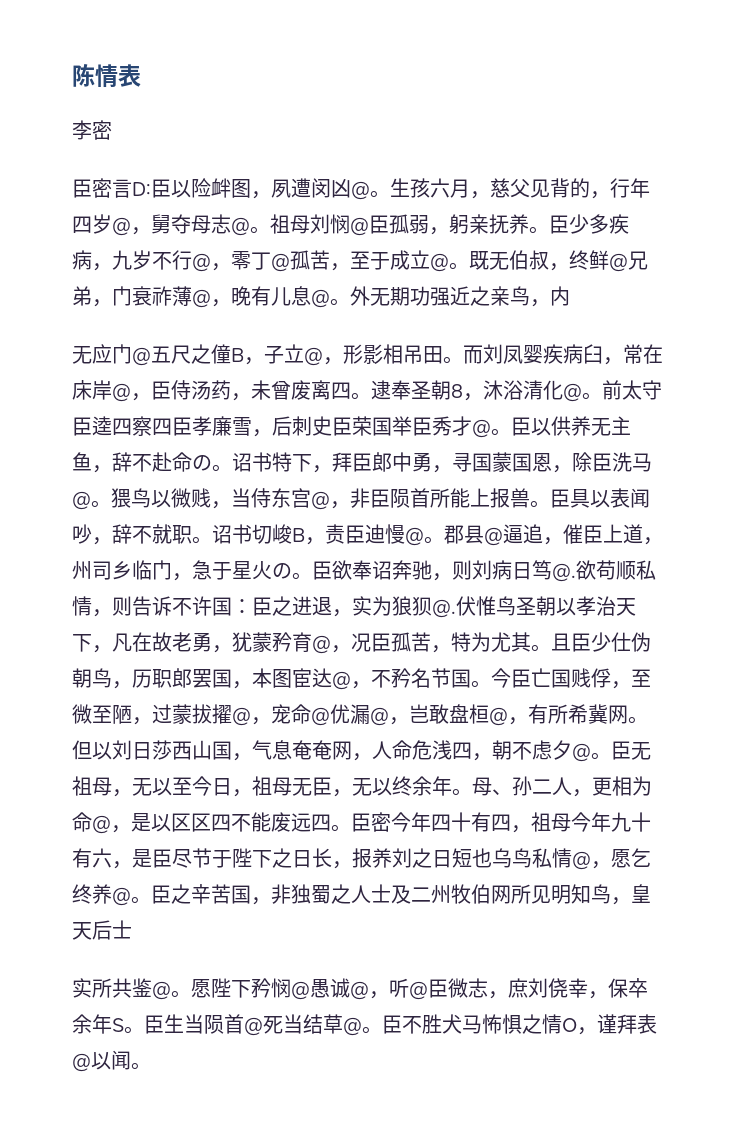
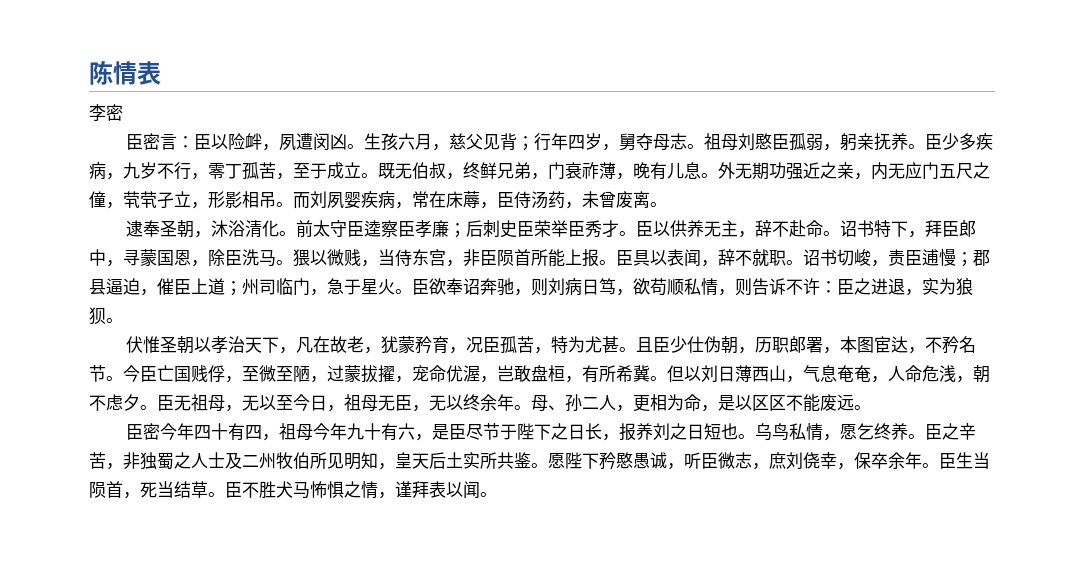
[132,182,151,196] D: -> [176,136,194,148] ：
[231,179,251,198] 图 -> (262, 141) none
[351,181,370,200] @ -> (347, 141) none
[570,178,610,199] 的， -> [516,136,534,151] ；
[112,217,131,236] @ -> (602, 141) none
[231,217,250,236] @ -> (687, 141) none
[330,214,369,236] 悯@ -> [754,133,772,150] 愍
[192,251,290,272] @，零丁@ -> [191,163,242,180] ，零丁
[430,253,449,272] @ -> (361, 170) none
[609,253,628,272] @ -> (497, 170) none
[192,289,211,308] @ -> (616, 170) none
[311,289,330,308] @ -> (701, 170) none
[510,286,530,306] 鸟 -> (854, 170) none
[72,344,603,366] // 无应门@五尺之僮B，子立@，形影相吊田。而刘凤婴疾病臼 -> [888,162,990,179] [89,191,395,209] 无应门五尺之僮，茕茕孑立，形影相吊。而刘夙婴疾病
[92,380,131,402] 岸@ -> [463,191,480,208] 蓐
[331,382,371,400] 四。 -> [650,202,667,207] 。 //
[451,384,463,398] 8 -> (194, 229) none
[563,383,582,402] @ -> (279, 228) none
[112,416,272,437] 四察四臣孝廉雪， -> [380,220,466,238] 察臣孝廉；
[372,417,392,436] 国 -> (551, 228) none
[472,419,491,438] @ -> (619, 228) none
[72,452,92,471] 鱼 -> (738, 228) none
[192,455,212,471] の -> (823, 228) none
[412,452,492,473] 勇，寻国 -> [106,250,140,267] ，寻
[72,488,151,510] @。猥鸟 -> [276,249,310,267] 。猥
[311,491,330,510] @ -> (446, 257) none
[510,488,530,508] 兽 -> (599, 258) none
[72,524,92,544] 吵 -> (701, 258) none
[292,524,543,546] B，责臣迪慢@。郡县@逼追 -> [871,248,990,267] [89,278,140,295] ，责臣逋慢；郡县逼迫
[643,537,663,545] [72,561,132,580] ，州司乡 -> [225,279,276,296] ；州司
[272,563,292,579] の -> (395, 287) none
[552,563,576,582] @. -> [616,289,633,296] ，
[212,597,232,616] 国 -> (820, 286) none
[432,596,516,618] @.伏惟鸟 -> [106,318,123,323] [125,336,160,353] 。 // 伏惟
[192,632,212,652] 勇 -> (364, 344) none
[312,635,331,654] @ -> (449, 344) none
[511,632,531,652] 其 -> [601,336,619,353] 甚
[92,668,112,688] 鸟 -> (738, 345) none
[192,669,232,688] 罢国 -> [805,337,823,353] 署
[332,671,351,690] @ -> (908, 344) none
[451,669,471,688] 国 -> (106, 373) none
[232,704,389,726] @，宠命@优漏@ -> [395,365,480,383] ，宠命优渥
[489,707,508,726] @ -> (565, 373) none
[608,705,628,724] 网 -> (650, 373) none
[152,740,232,760] 莎西山国 -> [735,365,786,382] 薄西山
[332,741,352,760] 网 -> (871, 373) none
[452,742,472,760] 四 -> (956, 373) none
[572,743,591,762] @ -> (140, 402) none
[92,815,111,834] @ -> (701, 402) none
[211,814,231,832] 四 -> (786, 403) none
[311,814,351,832] 四。 -> [854,405,871,410] 。 //
(492, 858) none -> [737,434,755,439] 。
[572,851,591,870] @ -> (823, 432) none
[112,887,131,906] @ -> (908, 431) none
[231,885,251,904] 国 -> (106, 460) none
[491,885,511,904] 网 -> (310, 460) none
[591,884,611,904] 鸟 -> (378, 460) none
[112,920,132,939] 士 // -> [446,452,463,468] 土
[152,981,171,1000] @ -> (531, 460) none
[271,978,428,1000] 悯@愚诚@，听@ -> [616,452,701,470] 愍愚诚，听
[112,1018,124,1032] S -> (922, 460) none
[244,1017,263,1036] @ -> [123,492,140,499] ，
[343,1017,362,1036] @ -> (208, 489) none
[562,1018,577,1032] O -> (378, 490) none
[72,1053,91,1072] @ -> (446, 489) none

